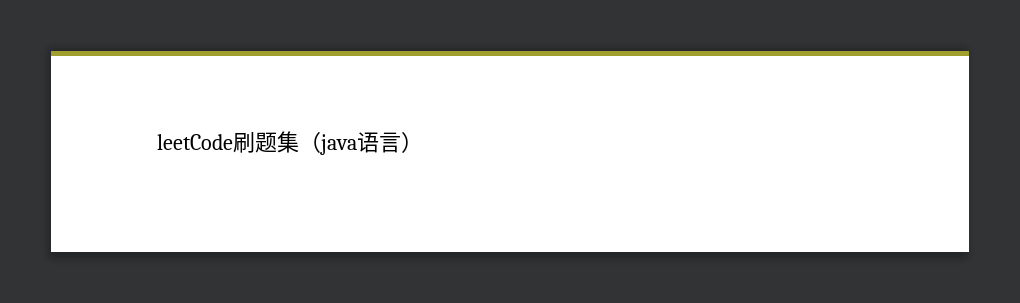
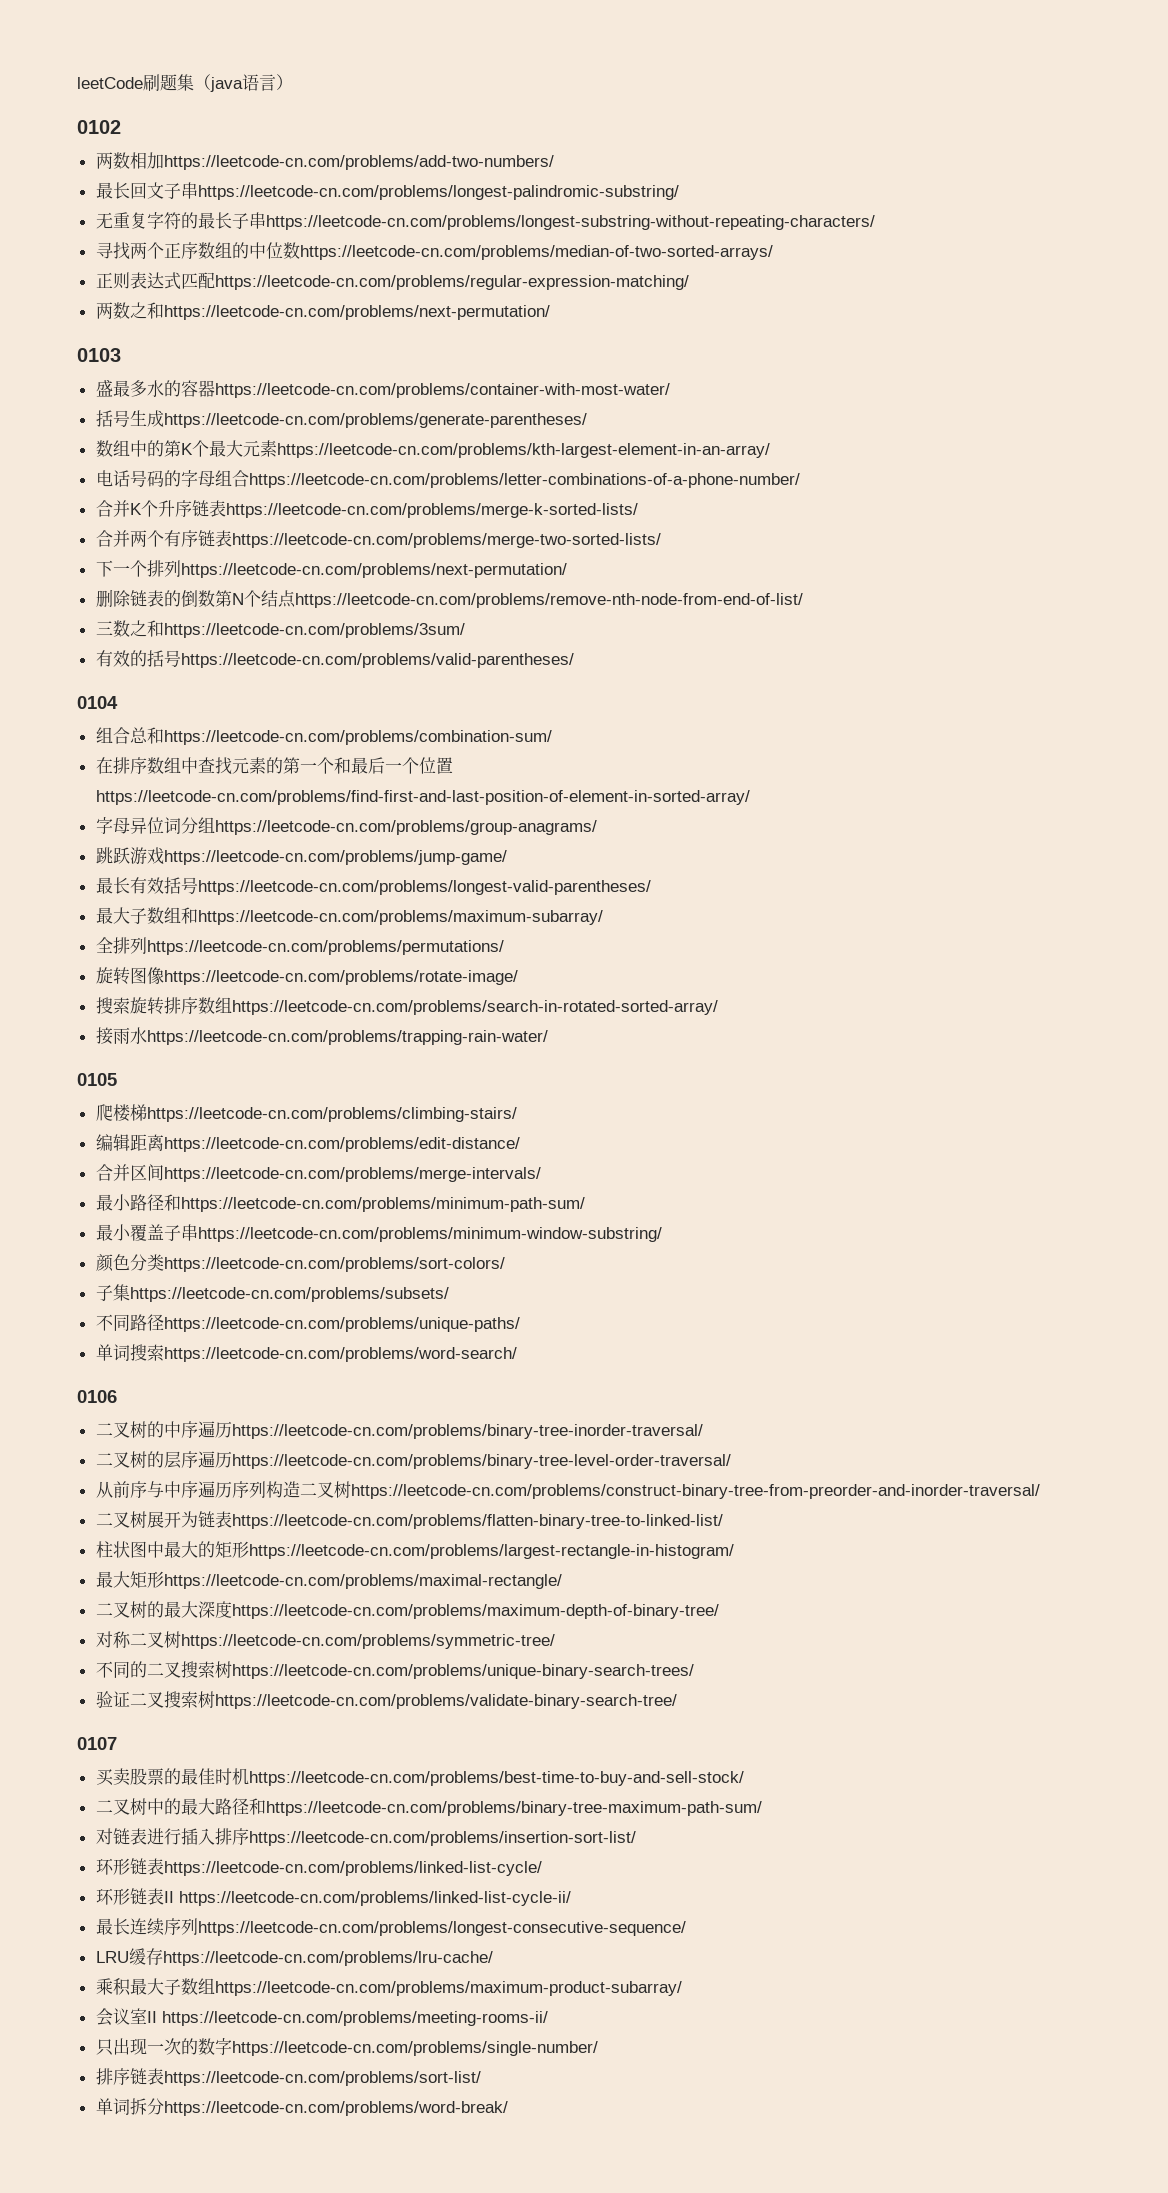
(423, 142) none -> [77,120,121,134] [95,152,554,170] [95,182,679,200] [95,212,875,230] [95,242,773,260] [95,272,689,290] [95,302,550,320] [77,348,121,362] [95,380,670,398] [95,410,587,428] [95,440,770,458] [95,470,800,488] [95,500,638,518] [95,530,661,548] [95,560,567,578] [95,589,803,608] [95,620,465,638] [95,650,574,668] [77,696,118,709] [95,727,552,745] [95,757,453,775] [95,790,750,805] [95,817,597,835] [95,847,507,865] [95,877,651,895] [95,907,603,925] [95,937,504,955] [95,967,518,985] [95,997,718,1015] [95,1027,548,1045] [77,1073,117,1086] [95,1104,517,1122] [95,1134,520,1152] [95,1164,541,1182] [95,1194,585,1212] [95,1224,662,1242] [95,1254,505,1272] [95,1284,449,1302] [95,1314,520,1332] [95,1344,517,1362] [77,1390,117,1403] [95,1421,703,1439] [95,1451,731,1469] [95,1481,1040,1499] [95,1511,723,1529] [95,1541,734,1559] [95,1571,562,1589] [95,1601,719,1619] [95,1631,555,1649] [95,1661,694,1679] [95,1691,677,1709] [77,1737,117,1750] [95,1768,744,1786] [95,1798,762,1816] [95,1828,636,1846] [95,1858,542,1876] [95,1888,571,1906] [95,1918,686,1936] [95,1948,493,1966] [95,1978,682,1996] [95,2008,548,2026] [95,2038,598,2056] [95,2068,481,2086] [95,2098,508,2116] // 0102 // 两数相加https://leetcode-cn.com/problems/add-two-numbers/ // 最长回文子串https://leetcode-cn.com/problems/longest-palindromic-substring/ // 无重复字符的最长子串https://leetcode-cn.com/problems/longest-substring-without-repeating-characters/ // 寻找两个正序数组的中位数https://leetcode-cn.com/problems/median-of-two-sorted-arrays/ // 正则表达式匹配https://leetcode-cn.com/problems/regular-expression-matching/ // 两数之和https://leetcode-cn.com/problems/next-permutation/ // 0103 // 盛最多水的容器https://leetcode-cn.com/problems/container-with-most-water/ // 括号生成https://leetcode-cn.com/problems/generate-parentheses/ // 数组中的第K个最大元素https://leetcode-cn.com/problems/kth-largest-element-in-an-array/ // 电话号码的字母组合https://leetcode-cn.com/problems/letter-combinations-of-a-phone-number/ // 合并K个升序链表https://leetcode-cn.com/problems/merge-k-sorted-lists/ // 合并两个有序链表https://leetcode-cn.com/problems/merge-two-sorted-lists/ // 下一个排列https://leetcode-cn.com/problems/next-permutation/ // 删除链表的倒数第N个结点https://leetcode-cn.com/problems/remove-nth-node-from-end-of-list/ // 三数之和https://leetcode-cn.com/problems/3sum/ // 有效的括号https://leetcode-cn.com/problems/valid-parentheses/ // 0104 // 组合总和https://leetcode-cn.com/problems/combination-sum/ // 在排序数组中查找元素的第一个和最后一个位置https://leetcode-cn.com/problems/find-first-and-last-position-of-element-in-sorted-array/ // 字母异位词分组https://leetcode-cn.com/problems/group-anagrams/ // 跳跃游戏https://leetcode-cn.com/problems/jump-game/ // 最长有效括号https://leetcode-cn.com/problems/longest-valid-parentheses/ // 最大子数组和https://leetcode-cn.com/problems/maximum-subarray/ // 全排列https://leetcode-cn.com/problems/permutations/ // 旋转图像https://leetcode-cn.com/problems/rotate-image/ // 搜索旋转排序数组https://leetcode-cn.com/problems/search-in-rotated-sorted-array/ // 接雨水https://leetcode-cn.com/problems/trapping-rain-water/ // 0105 // 爬楼梯https://leetcode-cn.com/problems/climbing-stairs/ // 编辑距离https://leetcode-cn.com/problems/edit-distance/ // 合并区间https://leetcode-cn.com/problems/merge-intervals/ // 最小路径和https://leetcode-cn.com/problems/minimum-path-sum/ // 最小覆盖子串https://leetcode-cn.com/problems/minimum-window-substring/ // 颜色分类https://leetcode-cn.com/problems/sort-colors/ // 子集https://leetcode-cn.com/problems/subsets/ // 不同路径https://leetcode-cn.com/problems/unique-paths/ // 单词搜索https://leetcode-cn.com/problems/word-search/ // 0106 // 二叉树的中序遍历https://leetcode-cn.com/problems/binary-tree-inorder-traversal/ // 二叉树的层序遍历https://leetcode-cn.com/problems/binary-tree-level-order-traversal/ // 从前序与中序遍历序列构造二叉树https://leetcode-cn.com/problems/construct-binary-tree-from-preorder-and-inorder-traversal/ // 二叉树展开为链表https://leetcode-cn.com/problems/flatten-binary-tree-to-linked-list/ // 柱状图中最大的矩形https://leetcode-cn.com/problems/largest-rectangle-in-histogram/ // 最大矩形https://leetcode-cn.com/problems/maximal-rectangle/ // 二叉树的最大深度https://leetcode-cn.com/problems/maximum-depth-of-binary-tree/ // 对称二叉树https://leetcode-cn.com/problems/symmetric-tree/ // 不同的二叉搜索树https://leetcode-cn.com/problems/unique-binary-search-trees/ // 验证二叉搜索树https://leetcode-cn.com/problems/validate-binary-search-tree/ // 0107 // 买卖股票的最佳时机https://leetcode-cn.com/problems/best-time-to-buy-and-sell-stock/ // 二叉树中的最大路径和https://leetcode-cn.com/problems/binary-tree-maximum-path-sum/ // 对链表进行插入排序https://leetcode-cn.com/problems/insertion-sort-list/ // 环形链表https://leetcode-cn.com/problems/linked-list-cycle/ // 环形链表II https://leetcode-cn.com/problems/linked-list-cycle-ii/ // 最长连续序列https://leetcode-cn.com/problems/longest-consecutive-sequence/ // LRU缓存https://leetcode-cn.com/problems/lru-cache/ // 乘积最大子数组https://leetcode-cn.com/problems/maximum-product-subarray/ // 会议室II https://leetcode-cn.com/problems/meeting-rooms-ii/ // 只出现一次的数字https://leetcode-cn.com/problems/single-number/ // 排序链表https://leetcode-cn.com/problems/sort-list/ // 单词拆分https://leetcode-cn.com/problems/word-break/

